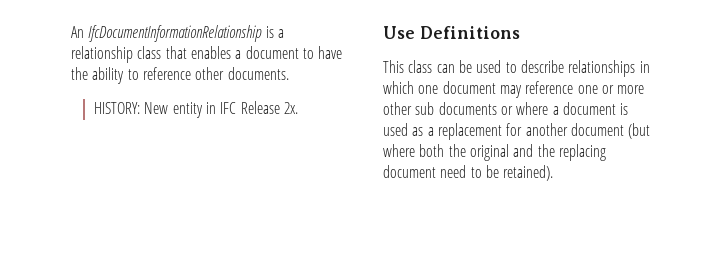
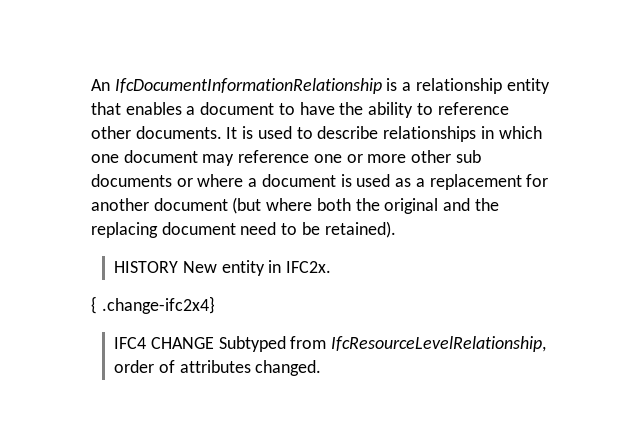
[137,46,162,59] class -> [506,78,550,94] entity
[94,101,298,118] [383,26,520,39] [383,60,472,73] // HISTORY: New entity in IFC Release 2x. // Use Definitions // This class can be -> [226,126,254,139] It is
(554, 173) none -> [114,260,332,276] [91,296,215,314] [114,336,547,352] [114,360,322,376] // HISTORY New entity in IFC2x. // { .change-ifc2x4} // IFC4 CHANGE Subtyped from IfcResourceLevelRelationship, order of attributes changed.

